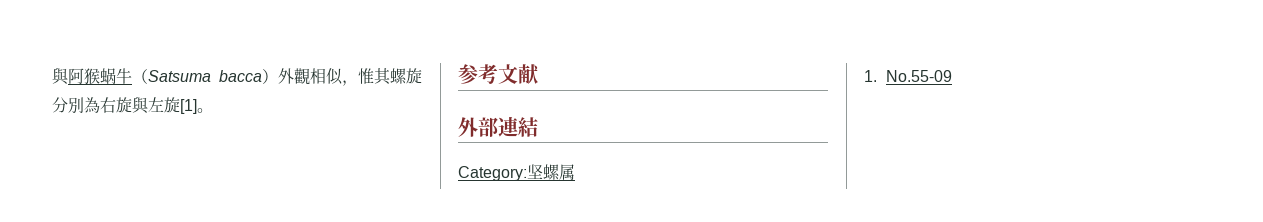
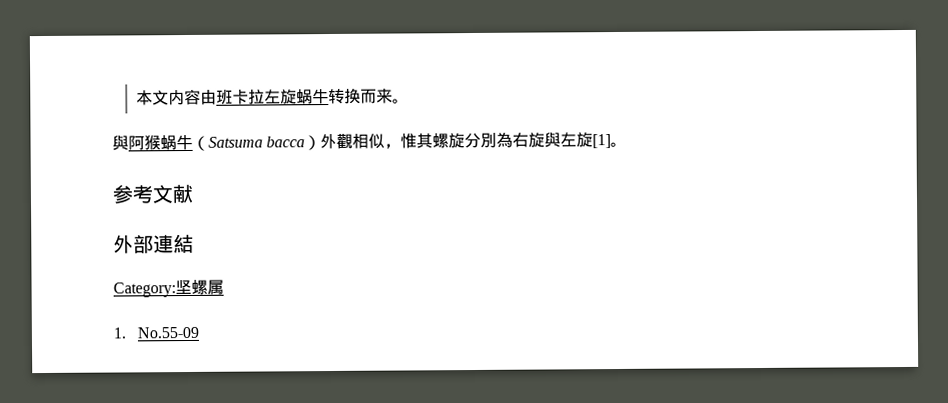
(52, 76) none -> [135,88,409,106] 本文内容由班卡拉左旋蜗牛转换而来。 //

